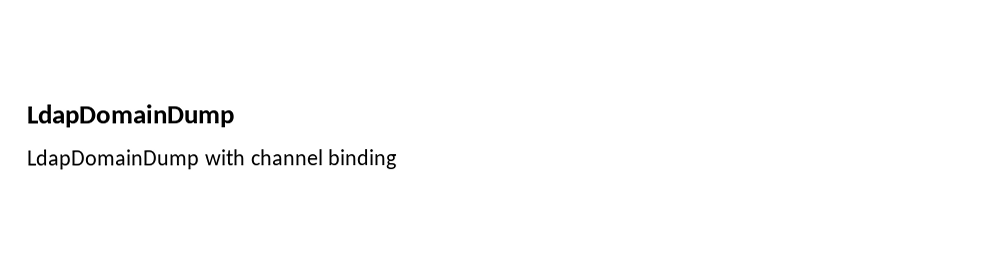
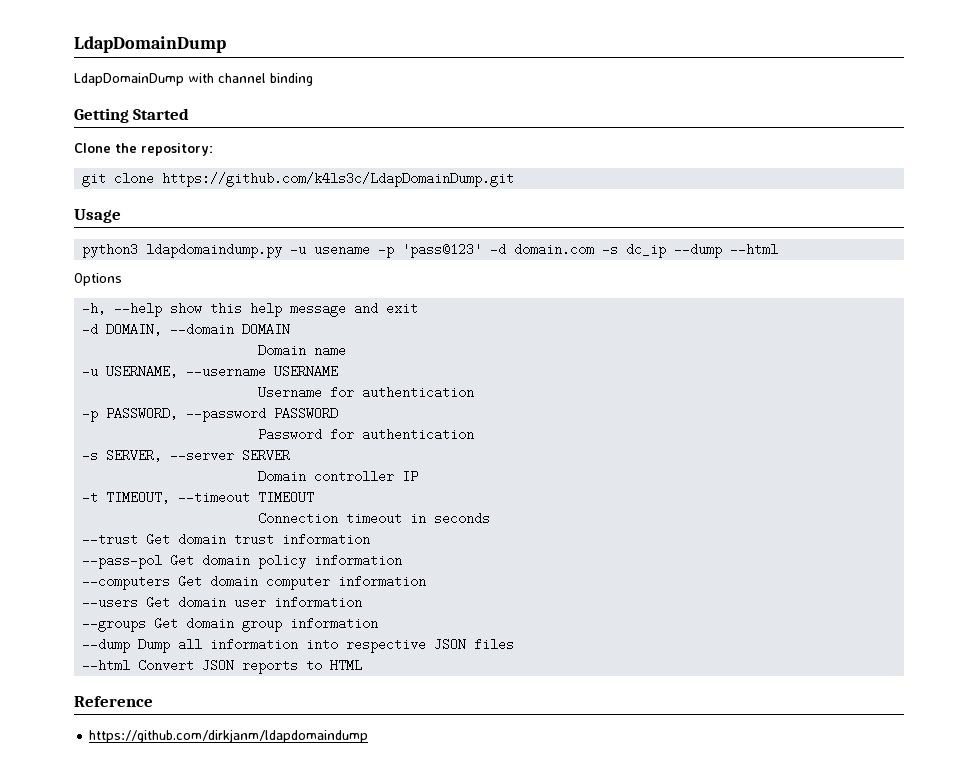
(398, 159) none -> [74,108,190,123] [74,143,213,156] [82,172,515,187] [74,209,121,223] [82,243,779,258] [74,273,122,286] [82,302,419,317] [82,323,291,336] [258,344,347,357] [82,365,339,378] [258,386,475,399] [82,407,339,422] [258,428,475,441] [82,449,291,462] [258,470,419,483] [82,491,315,504] [258,512,491,525] [82,533,371,546] [82,554,403,569] [82,575,427,590] [82,596,363,609] [82,617,379,632] [82,638,515,653] [82,659,363,674] [74,696,153,707] [89,729,369,743] // Getting Started // Clone the repository: // git clone https://github.com/k4ls3c/LdapDomainDump.git // Usage // python3 ldapdomaindump.py -u usename -p 'pass@123' -d domain.com -s dc_ip --dump --html // Options // -h, --help show this help message and exit // -d DOMAIN, --domain DOMAIN // Domain name // -u USERNAME, --username USERNAME // Username for authentication // -p PASSWORD, --password PASSWORD // Password for authentication // -s SERVER, --server SERVER // Domain controller IP // -t TIMEOUT, --timeout TIMEOUT // Connection timeout in seconds // --trust Get domain trust information // --pass-pol Get domain policy information // --computers Get domain computer information // --users Get domain user information // --groups Get domain group information // --dump Dump all information into respective JSON files // --html Convert JSON reports to HTML // Reference // https://github.com/dirkjanm/ldapdomaindump

